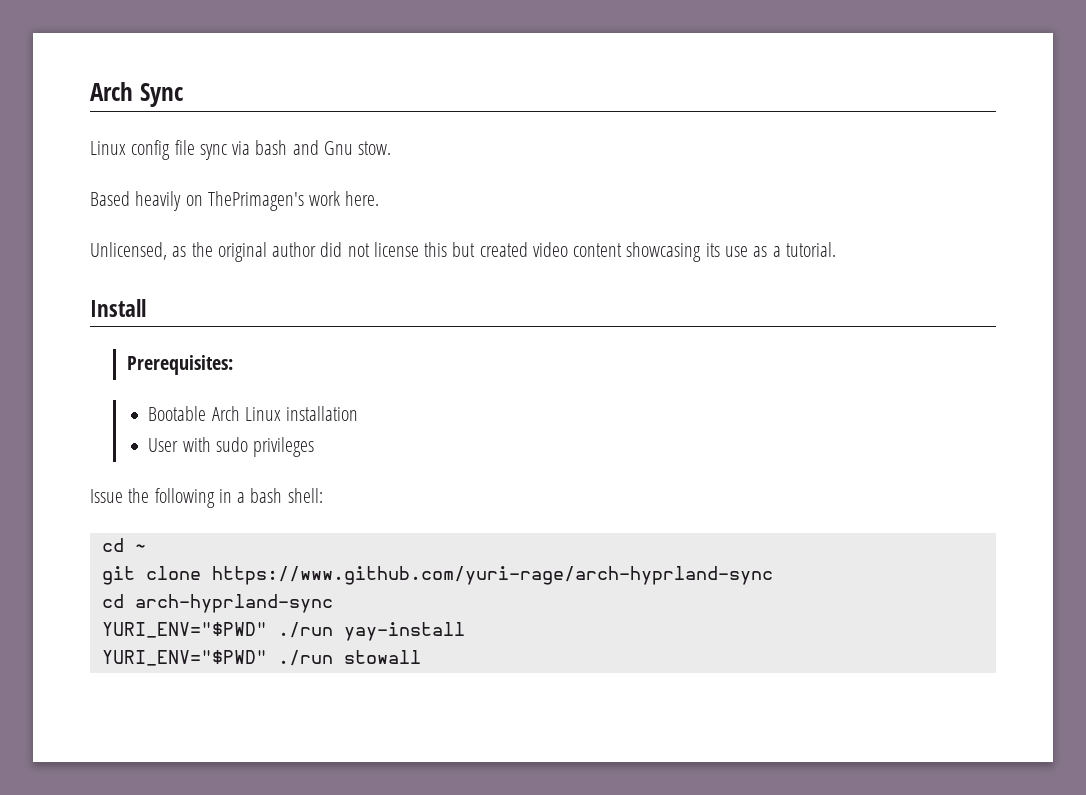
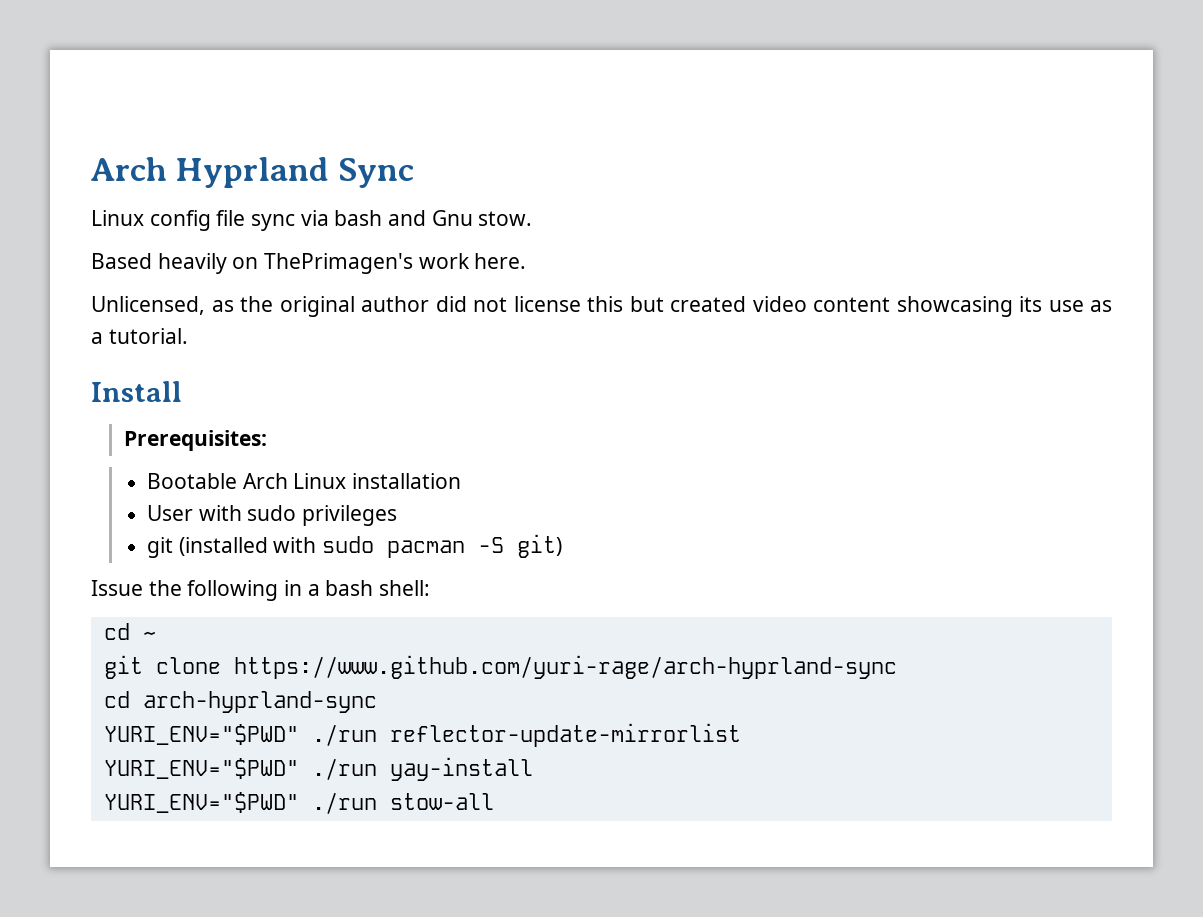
[90,82,133,101] Arch -> [90,157,330,188] Arch Hyprland
(315, 447) none -> [146,534,562,558] // git (installed with sudo pacman -S git)
(333, 603) none -> [103,723,741,747] // YURI_ENV="$PWD" ./run reflector-update-mirrorlist
[343,650,421,664] stowall -> [389,793,494,810] stow-all

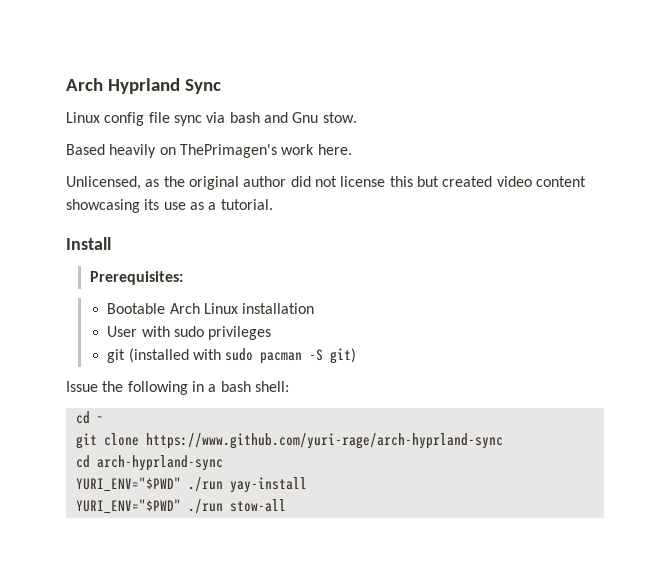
[103,723,741,747] // YURI_ENV="$PWD" ./run reflector-update-mirrorlist -> (223, 463) none

